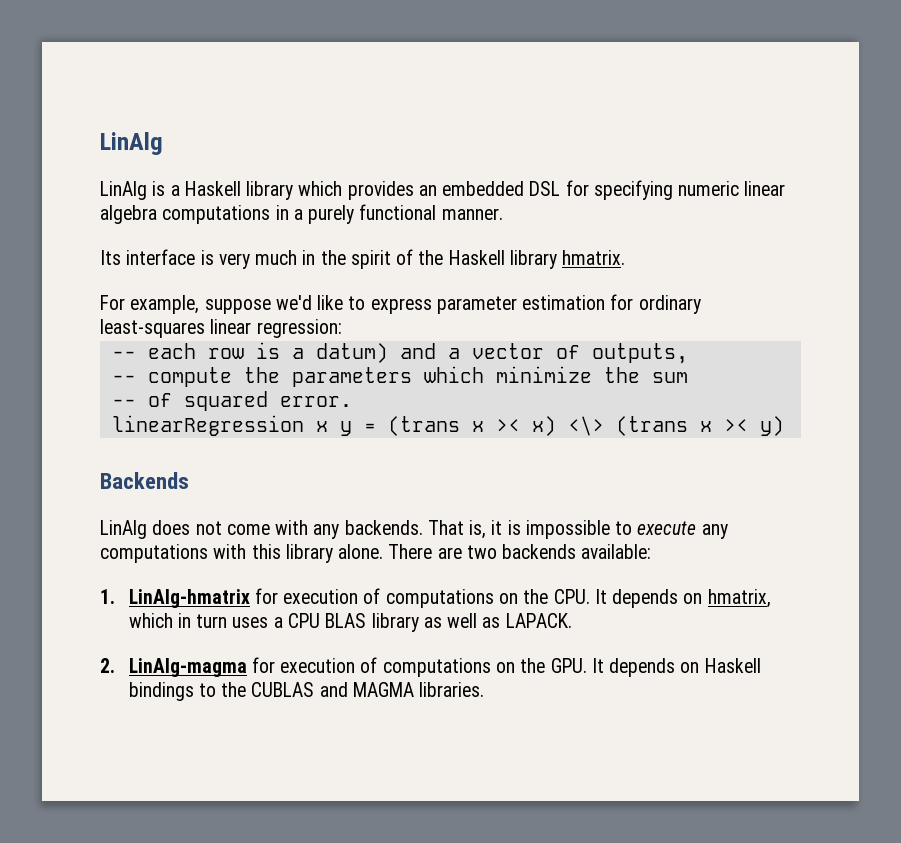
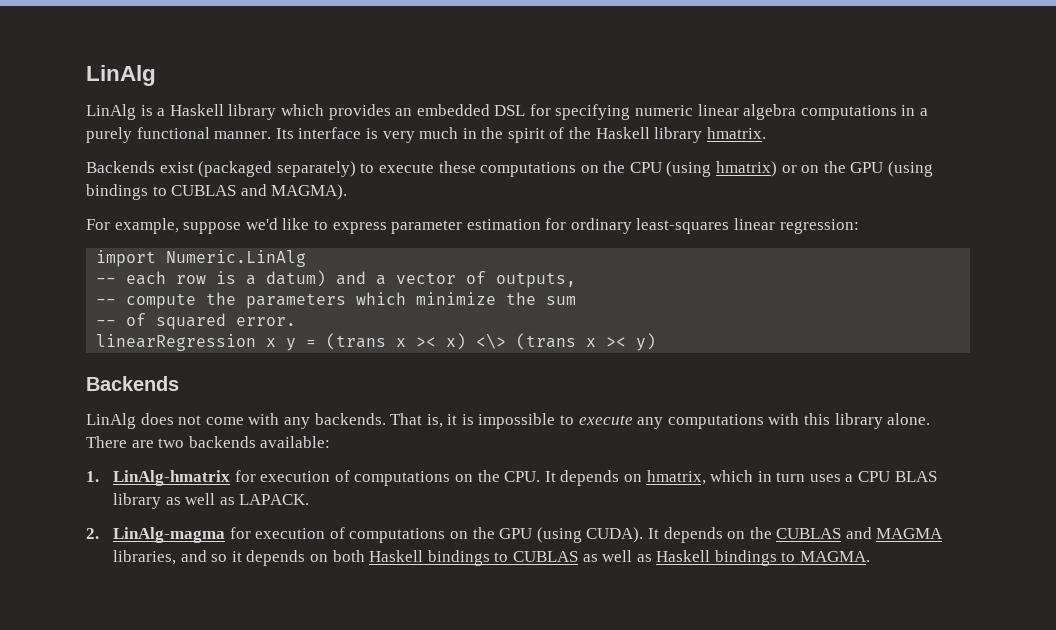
(503, 214) // -> (272, 135) none
(626, 257) none -> [86,161,934,177] [86,184,348,200] // Backends exist (packaged separately) to execute these computations on the CPU (using hmatrix) or on the GPU (using bindings to CUBLAS and MAGMA).
(342, 328) none -> [96,250,307,267] // import Numeric.LinAlg
[550,658,761,677] [128,682,485,701] GPU. It depends on Haskell bindings to the CUBLAS and MAGMA libraries. -> [499,527,944,543] [113,550,871,566] GPU (using CUDA). It depends on the CUBLAS and MAGMA libraries, and so it depends on both Haskell bindings to CUBLAS as well as Haskell bindings to MAGMA.

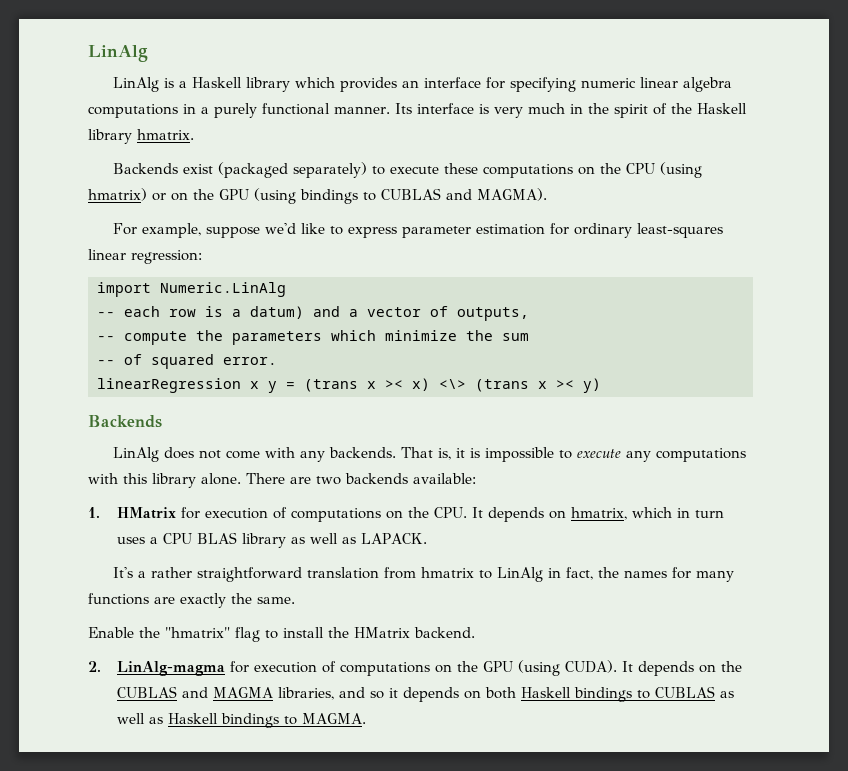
[416,104,526,116] embedded DSL -> [423,77,481,88] interface
[113,470,231,486] LinAlg-hmatrix -> [116,507,176,519] HMatrix
(310, 499) none -> [112,567,734,582] [88,593,295,608] [88,627,475,642] // It's a rather straightforward translation from hmatrix to LinAlg in fact, the names for many functions are exactly the same. // Enable the "hmatrix" flag to install the HMatrix backend.

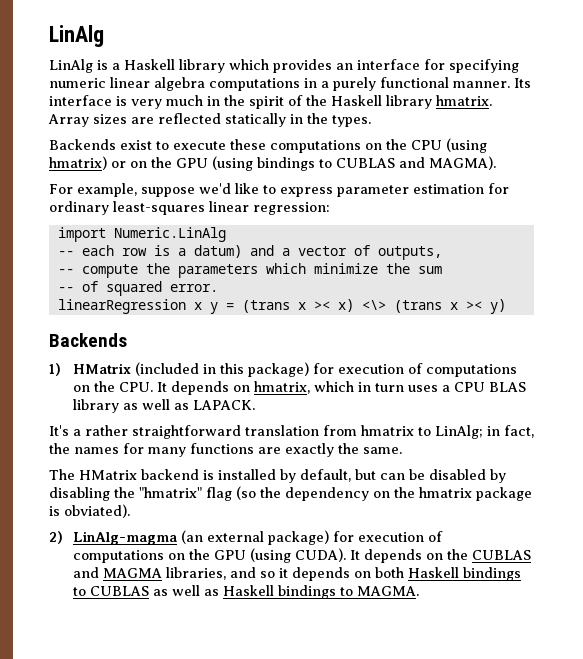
(194, 134) none -> [48,113,371,127] Array sizes are reflected statically in the types.
[217,162,367,178] (packaged separately) -> (152, 145) none
[112,447,746,462] [88,473,476,488] [88,507,176,519] LinAlg does not come with any backends. That is, it is impossible to execute any computations with this library alone. There are two backends available: // 1. HMatrix -> [49,362,310,377] 1) HMatrix (included in this package)
[496,567,543,582] LinAlg -> [435,425,483,439] LinAlg;
[88,627,475,642] [88,661,225,676] Enable the "hmatrix" flag to install the HMatrix backend. // 2. LinAlg-magma -> [49,469,506,483] [49,486,532,501] [49,504,130,518] [49,530,330,545] The HMatrix backend is installed by default, but can be disabled by disabling the "hmatrix" flag (so the dependency on the hmatrix package is obviated). // 2) LinAlg-magma (an external package)

